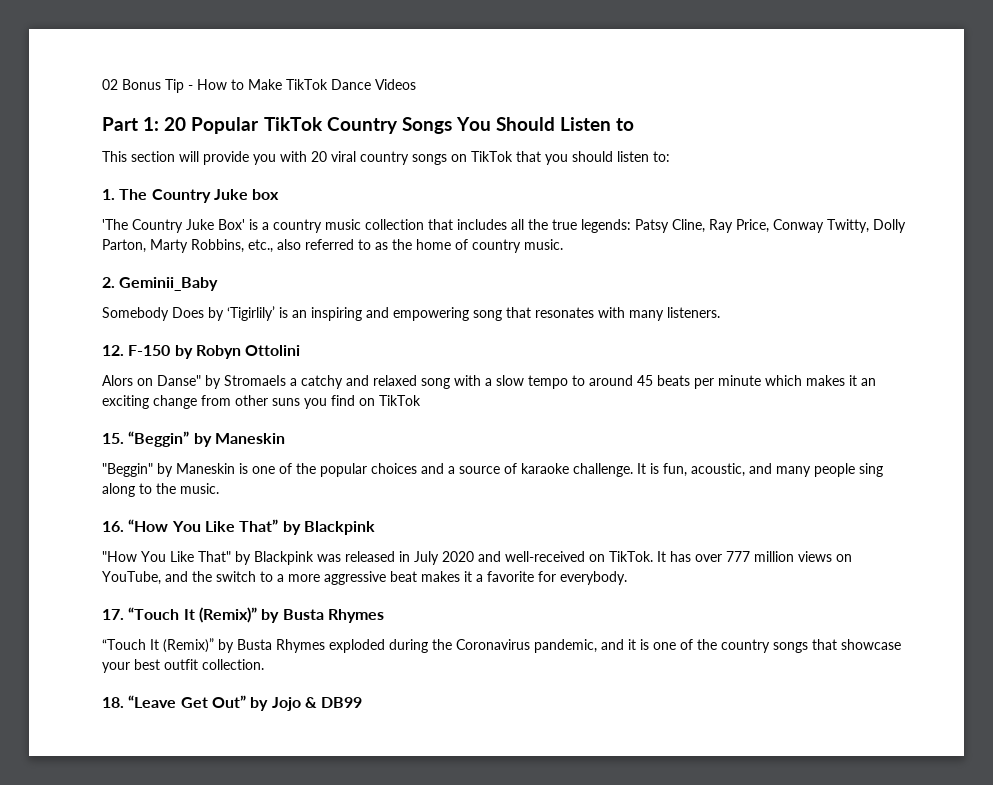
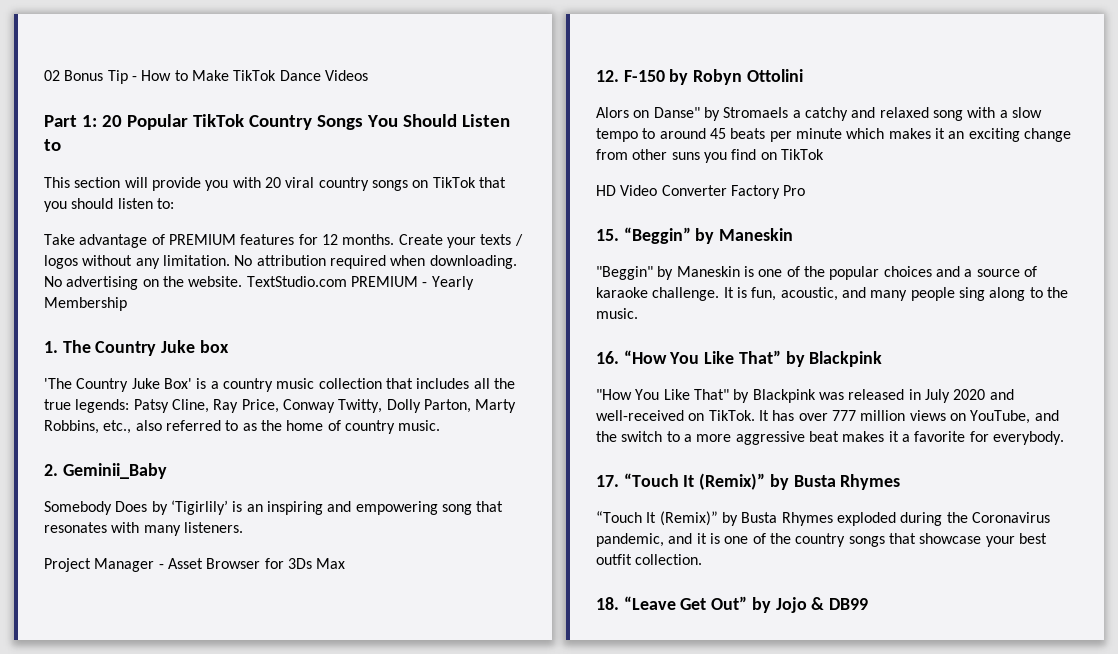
(670, 156) none -> [44,234,523,248] [44,255,517,269] [44,276,474,290] [44,297,127,311] // Take advantage of PREMIUM features for 12 months. Create your texts / logos without any limitation. No attribution required when downloading. No advertising on the website. TextStudio.com PREMIUM - Yearly Membership
(720, 312) none -> [44,558,346,572] // Project Manager - Asset Browser for 3Ds Max
(421, 400) none -> [596,185,806,199] // HD Video Converter Factory Pro

